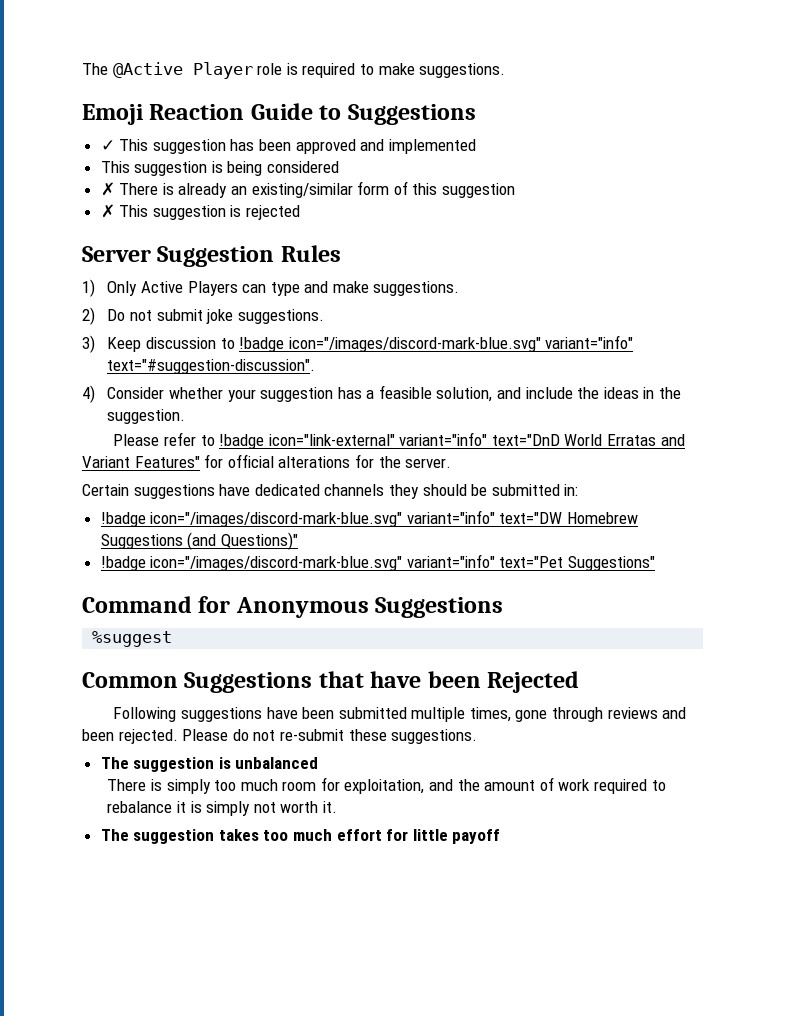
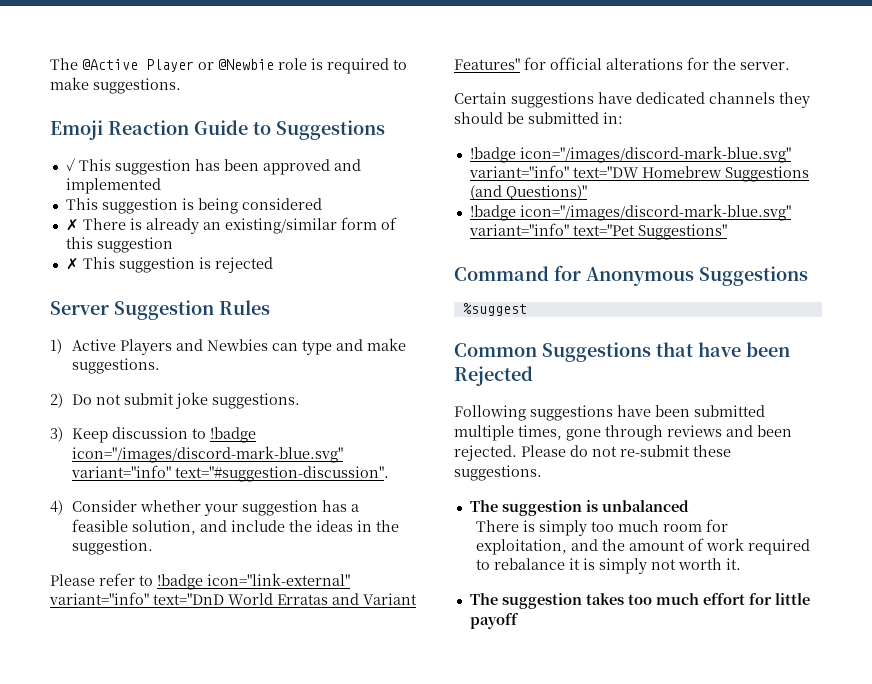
(253, 70) none -> [198,59,274,70] or @Newbie
[107,281,138,296] Only -> (62, 346) none
(238, 288) none -> [175,339,268,351] and Newbies

